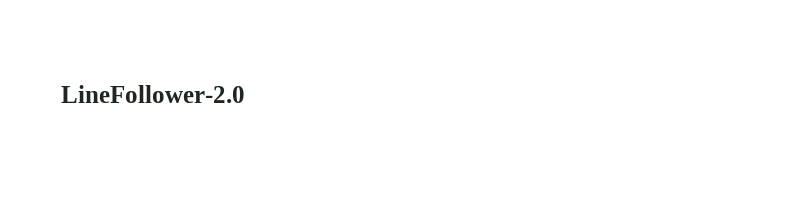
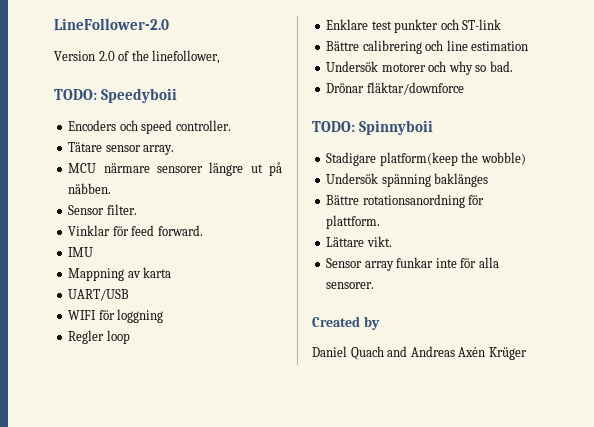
(245, 94) none -> [54,50,221,64] [54,88,178,103] [68,120,231,134] [68,142,175,155] [68,162,282,176] [68,183,112,194] [68,204,137,215] [68,225,203,236] [68,247,94,257] [68,267,172,281] [68,289,130,301] [68,309,164,323] [68,330,130,344] [326,19,502,33] [326,40,529,54] [326,61,513,75] [326,82,464,95] [312,120,434,135] [326,152,526,166] [326,173,489,187] [326,194,485,208] [326,215,381,229] [326,236,392,247] [326,257,499,271] [326,282,375,289] [312,316,380,330] [312,346,527,360] // Version 2.0 of the linefollower, // TODO: Speedyboii // Encoders och speed controller. // Tätare sensor array. // MCU närmare sensorer längre ut på näbben. // Sensor filter. // Vinklar för feed forward. // IMU // Mappning av karta // UART/USB // WIFI för loggning // Regler loop // Enklare test punkter och ST-link // Bättre calibrering och line estimation // Undersök motorer och why so bad. // Drönar fläktar/downforce // TODO: Spinnyboii // Stadigare platform(keep the wobble) // Undersök spänning baklänges // Bättre rotationsanordning för plattform. // Lättare vikt. // Sensor array funkar inte för alla sensorer. // Created by // Daniel Quach and Andreas Axén Krüger

